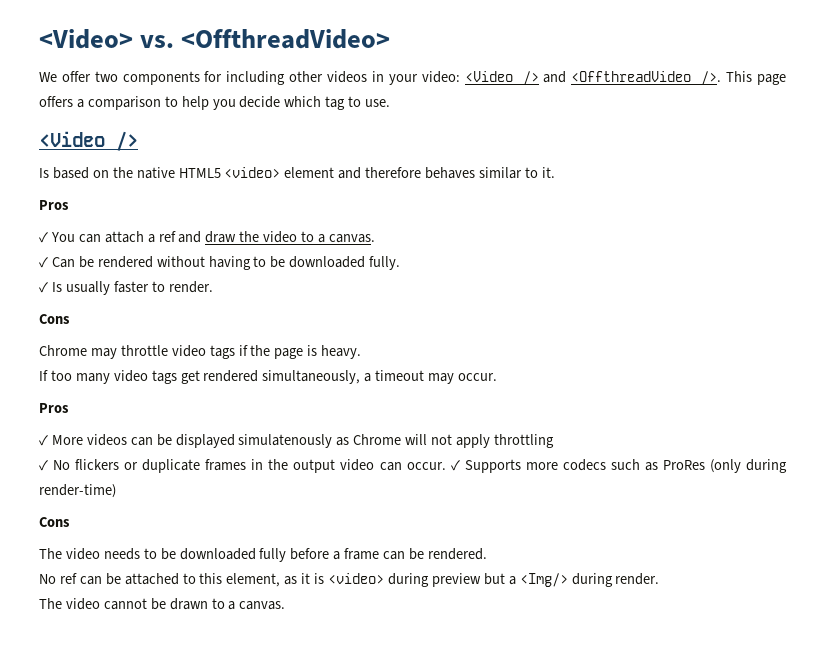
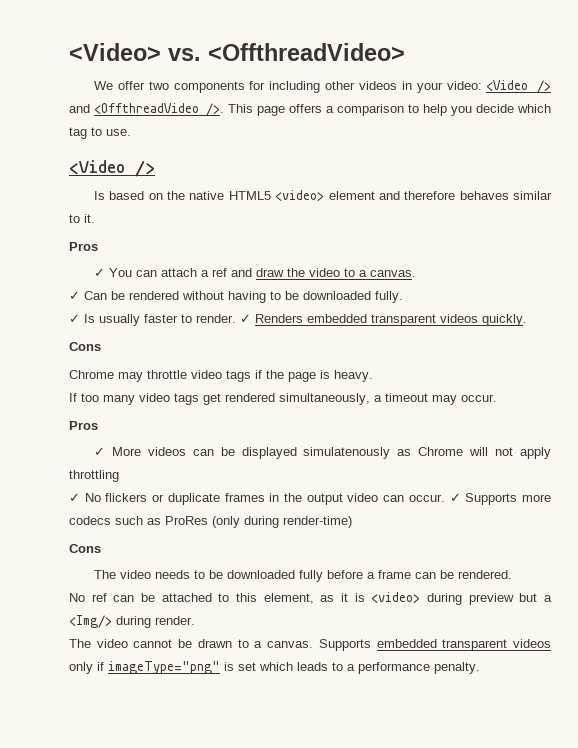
(213, 287) none -> [240,314,527,326] ✓ Renders embedded transparent videos quickly.
(286, 605) none -> [318,639,551,651] [69,661,480,674] Supports embedded transparent videos only if imageType="png" is set which leads to a performance penalty.

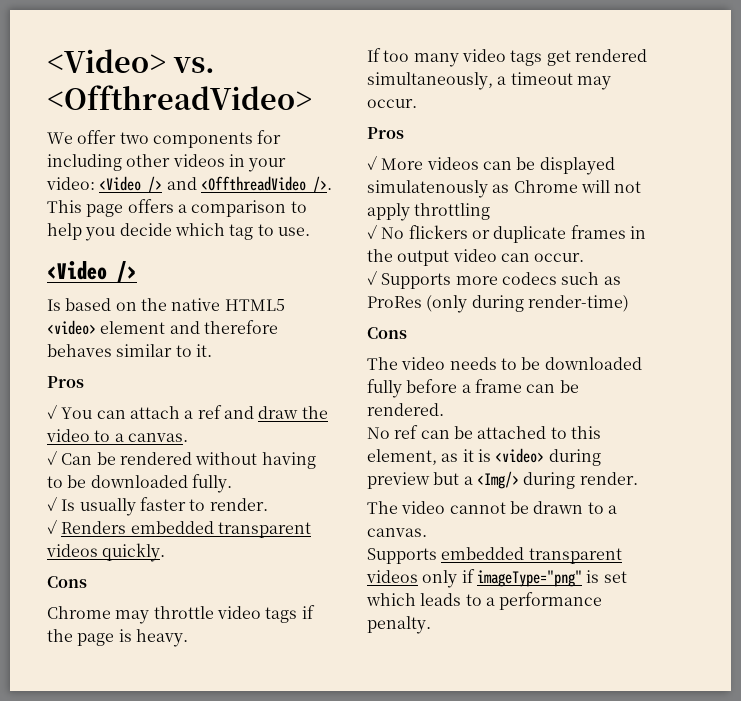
(236, 318) none -> (268, 504) //
(445, 498) none -> (585, 257) //
(314, 644) none -> (427, 532) //

